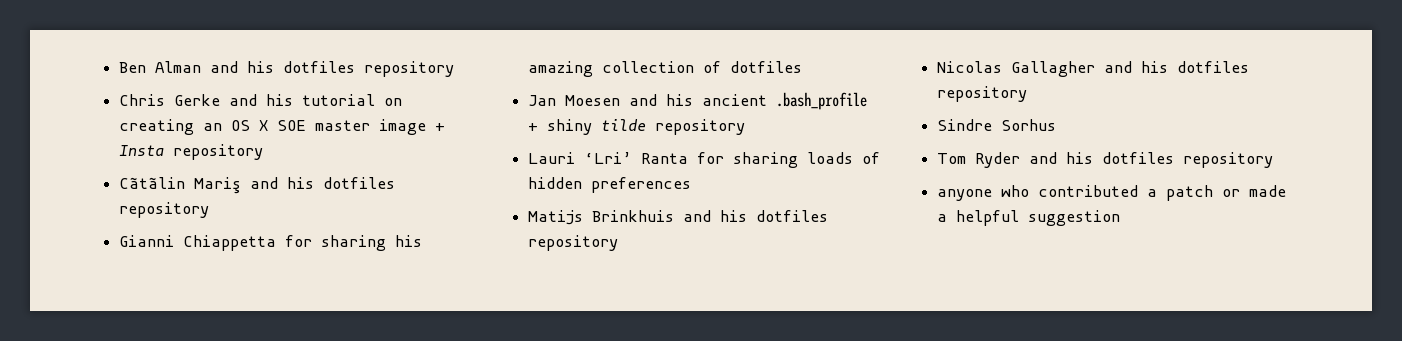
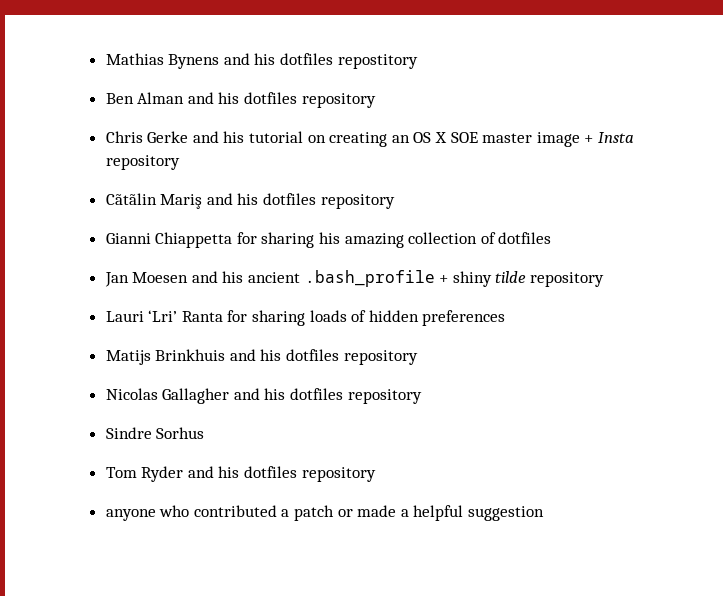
(119, 67) none -> [105,53,418,69] Mathias Bynens and his dotfiles repostitory //

